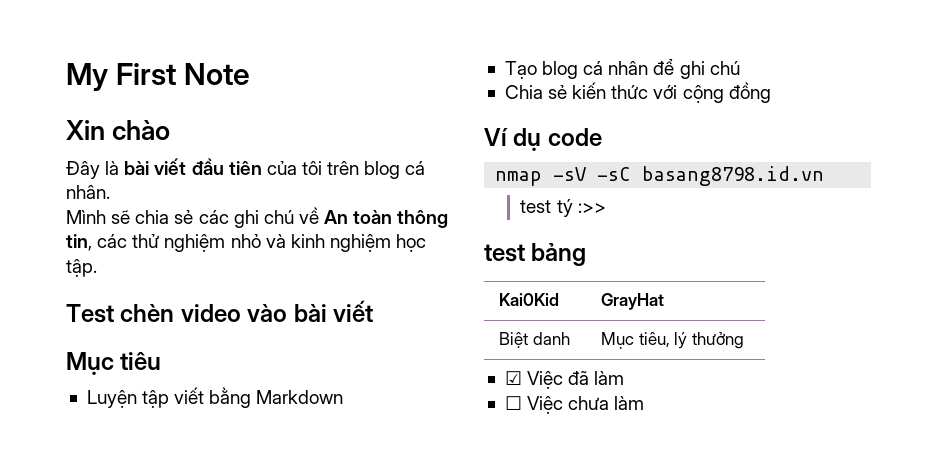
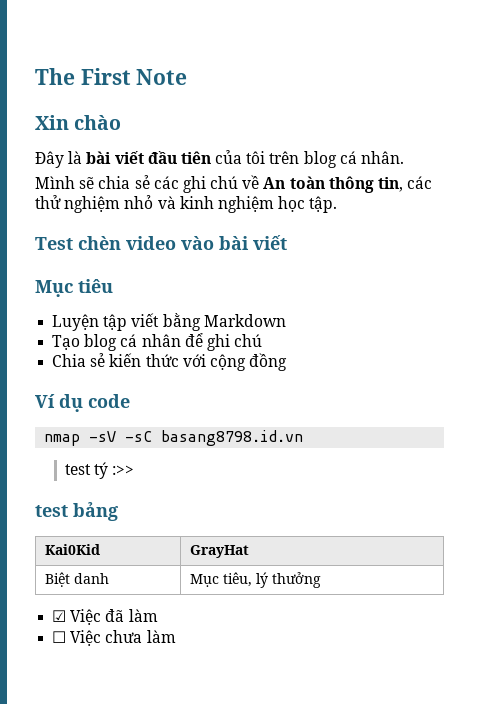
[66,63,108,92] My -> [35,68,75,85] The

